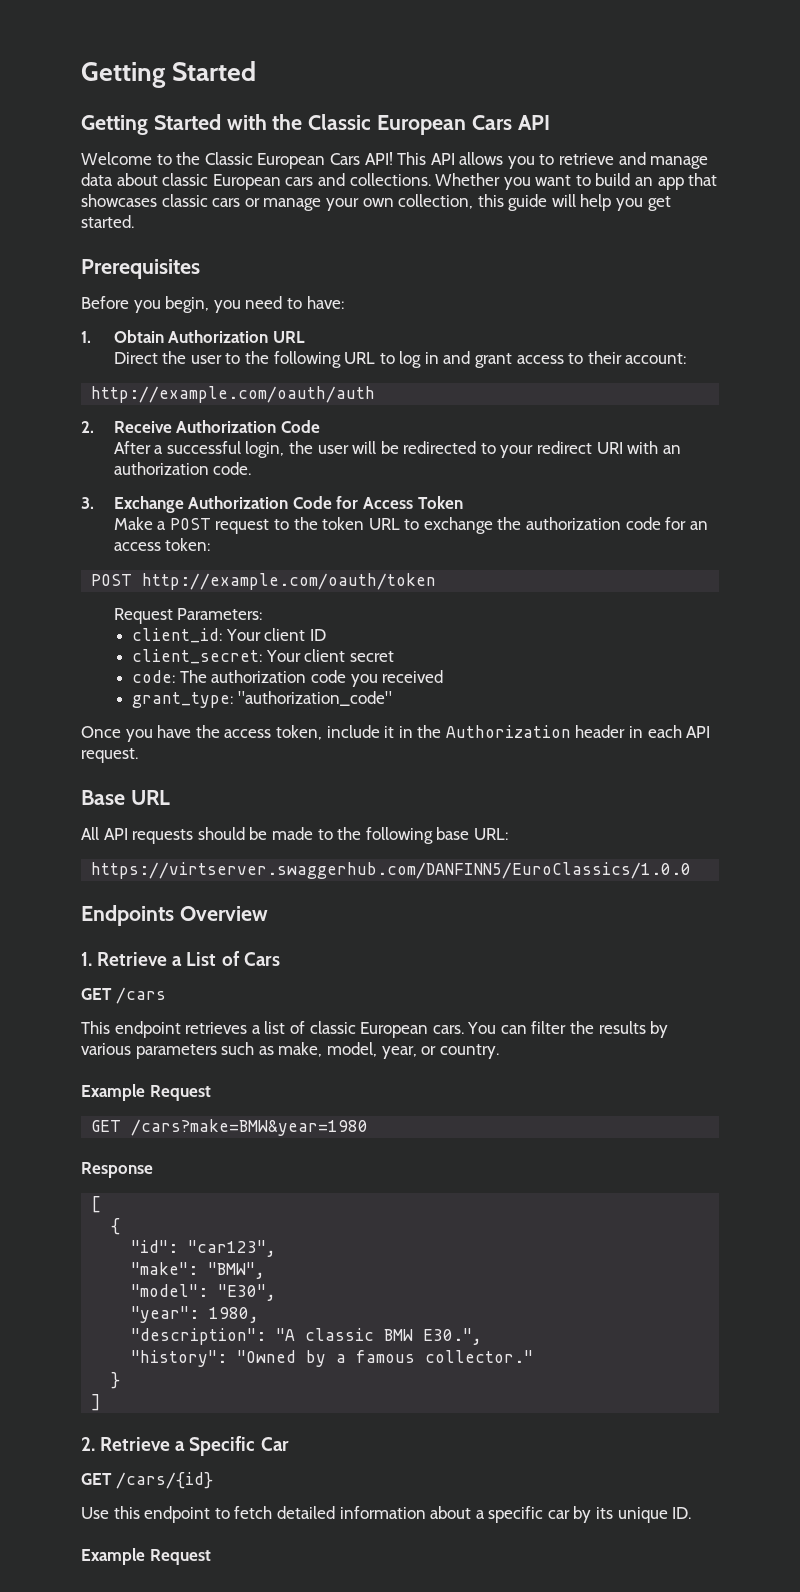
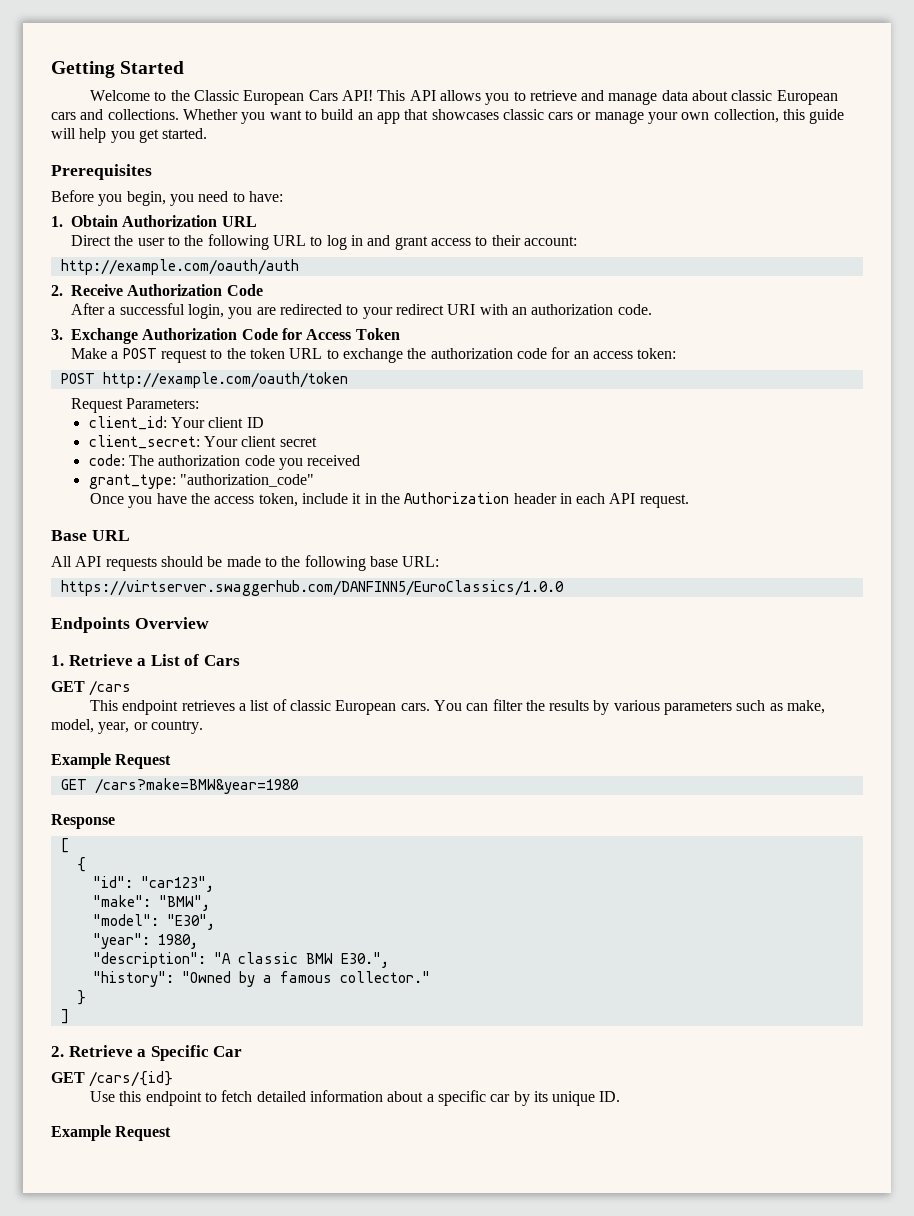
[81,61,257,88] [81,114,550,135] Getting Started // Getting Started with the Classic European Cars API -> [51,61,185,78] Getting Started
[288,441,399,454] the user will be -> [228,307,276,319] you are

